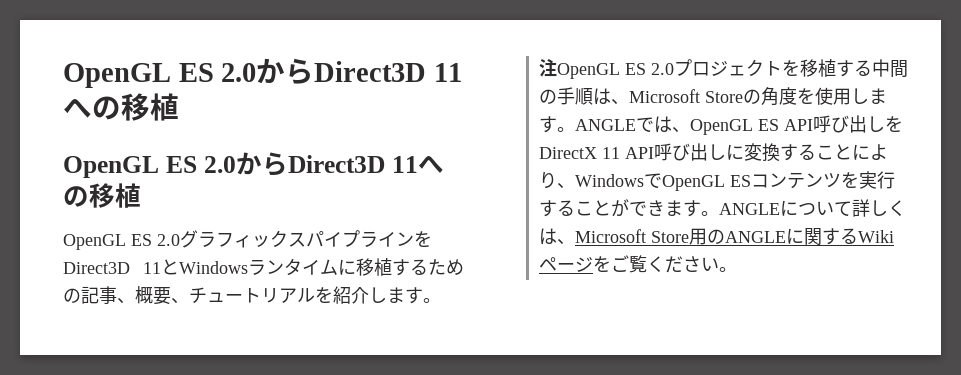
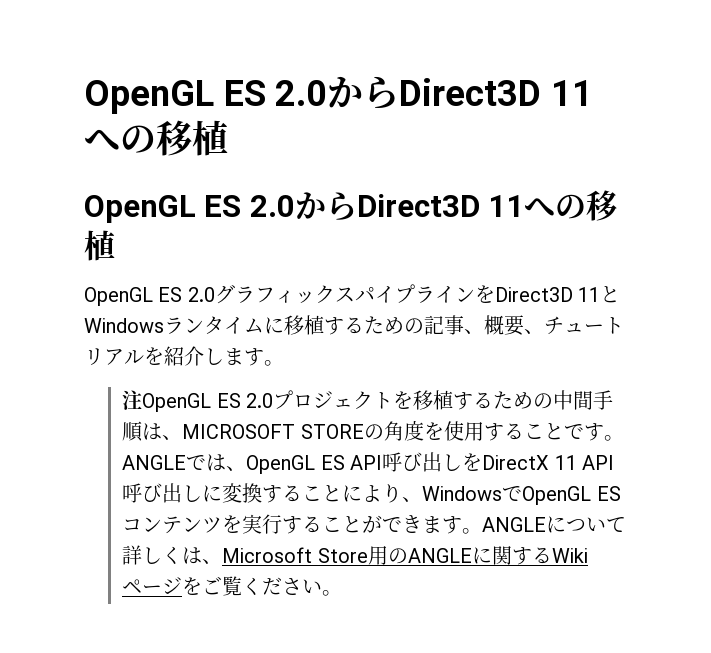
[871,59,908,78] [538,87,743,105] 中間の手順は、Microsoft Store -> [493,390,614,410] [122,421,364,442] ための中間手順は、MICROSOFT STORE
[850,88,887,104] しま -> [483,423,584,441] することで

